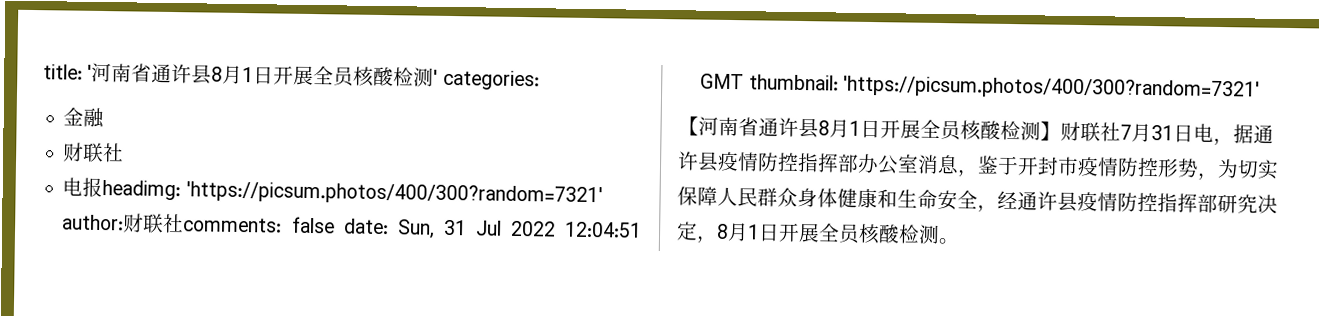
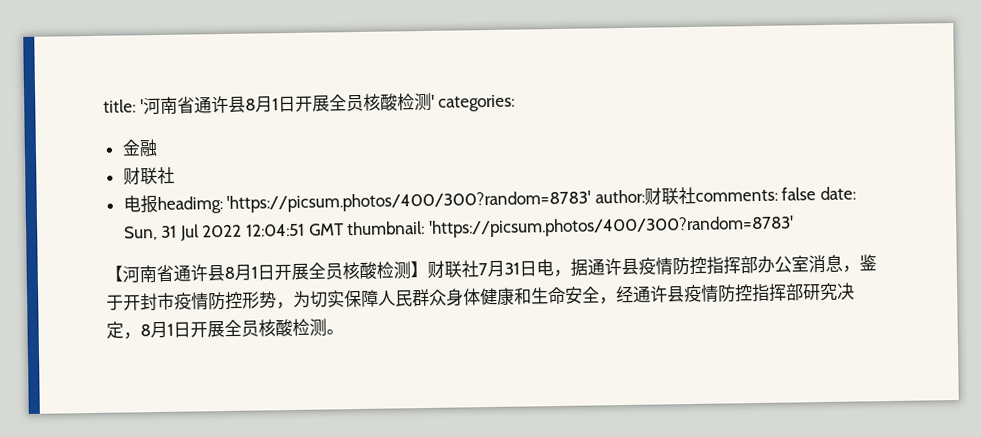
[185,181,603,207] 'https://picsum.photos/400/300?random=7321' -> [226,190,592,213] 'https://picsum.photos/400/300?random=8783'
[842,75,1260,101] 'https://picsum.photos/400/300?random=7321' -> [428,215,794,238] 'https://picsum.photos/400/300?random=8783'

